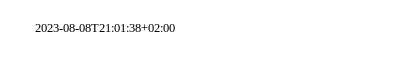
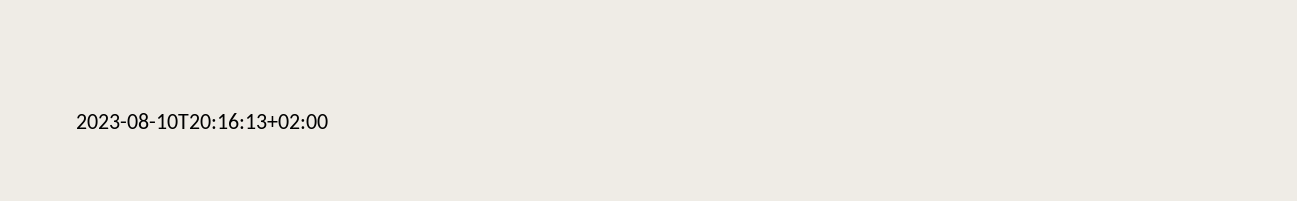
[35,24,175,32] 2023-08-08T21:01:38+02:00 -> [76,113,328,129] 2023-08-10T20:16:13+02:00

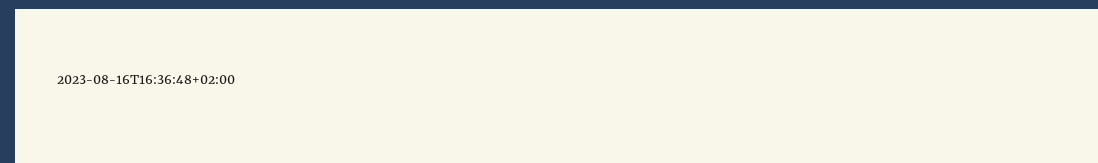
[76,113,328,129] 2023-08-10T20:16:13+02:00 -> [57,75,235,84] 2023-08-16T16:36:48+02:00

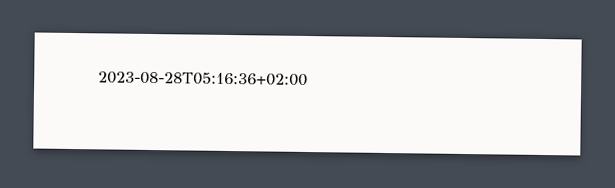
[57,75,235,84] 2023-08-16T16:36:48+02:00 -> [98,71,308,86] 2023-08-28T05:16:36+02:00

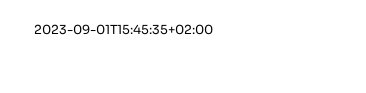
[98,71,308,86] 2023-08-28T05:16:36+02:00 -> [34,24,213,35] 2023-09-01T15:45:35+02:00

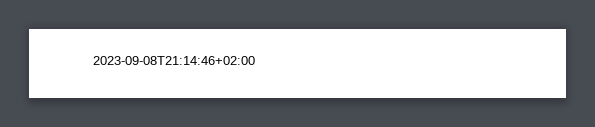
[34,24,213,35] 2023-09-01T15:45:35+02:00 -> [93,56,255,65] 2023-09-08T21:14:46+02:00

